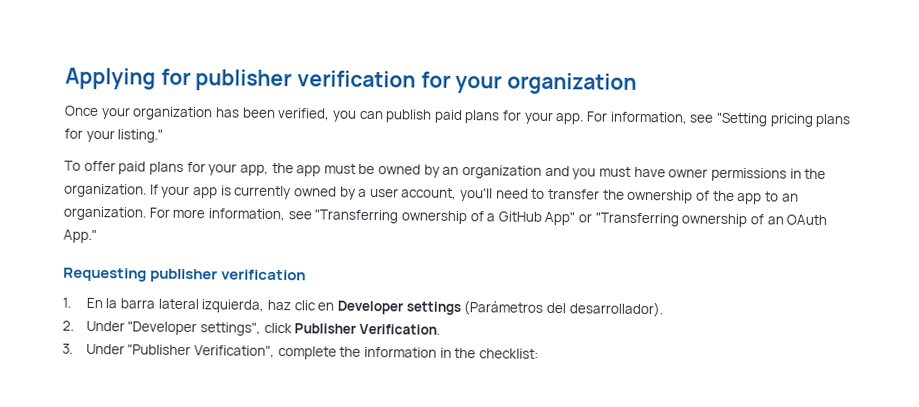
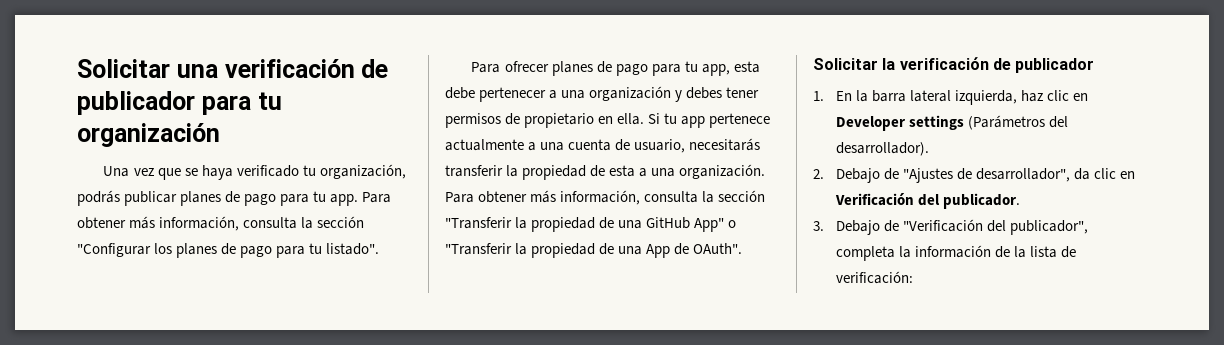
[65,67,638,95] [64,105,852,128] [64,128,164,143] [64,160,827,182] [64,183,799,205] [63,206,828,228] [63,229,97,244] [63,267,307,283] Applying for publisher verification for your organization // Once your organization has been verified, you can publish paid plans for your app. For information, see "Setting pricing plans for your listing." // To offer paid plans for your app, the app must be owned by an organization and you must have owner permissions in the organization. If your app is currently owned by a user account, you'll need to transfer the ownership of the app to an organization. For more information, see "Transferring ownership of a GitHub App" or "Transferring ownership of an OAuth App." // Requesting publisher verification -> [77,59,389,78] [77,91,282,115] [77,123,220,147] [103,164,406,180] [77,190,392,206] [77,216,365,231] [77,243,380,258] [471,61,760,76] [445,86,760,102] [445,113,771,128] [445,138,761,153] [445,164,766,180] [445,190,766,205] [445,217,737,232] [445,243,743,258] [813,57,1095,73] Solicitar una verificación de publicador para tu organización // Una vez que se haya verificado tu organización, podrás publicar planes de pago para tu app. Para obtener más información, consulta la sección "Configurar los planes de pago para tu listado". // Para ofrecer planes de pago para tu app, esta debe pertenecer a una organización y debes tener permisos de propietario en ella. Si tu app pertenece actualmente a una cuenta de usuario, necesitarás transferir la propiedad de esta a una organización. Para obtener más información, consulta la sección "Transferir la propiedad de una GitHub App" o "Transferir la propiedad de una App de OAuth". // Solicitar la verificación de publicador
[85,320,441,336] [62,343,539,360] Under "Developer settings", click Publisher Verification. // 3. Under "Publisher Verification", complete the information in the checklist: -> [835,168,1135,183] [834,193,1020,209] [813,219,1088,235] [835,245,1076,261] [835,271,913,284] Debajo de "Ajustes de desarrollador", da clic en Verificación del publicador. // 3. Debajo de "Verificación del publicador", completa la información de la lista de verificación:

